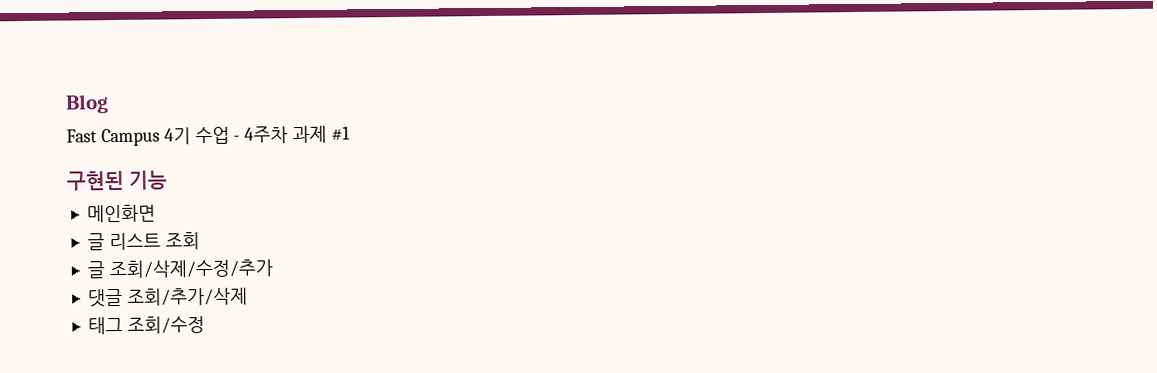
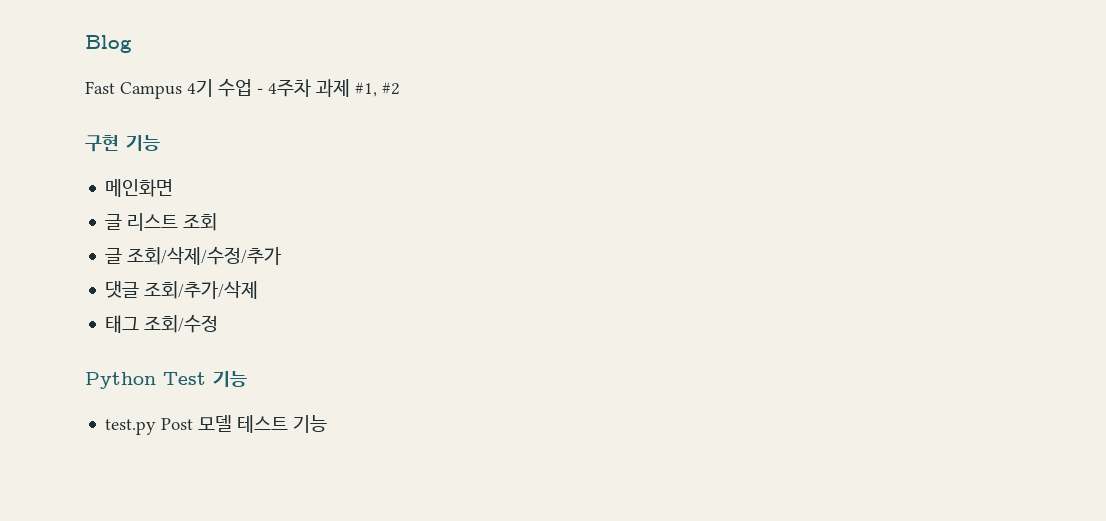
[331,126,351,141] [66,170,125,191] #1 // 구현된 -> [355,82,400,97] [85,135,119,152] #1, #2 // 구현
(205, 325) none -> [85,371,247,389] [105,415,328,435] // Python Test 기능 // test.py Post 모델 테스트 기능

